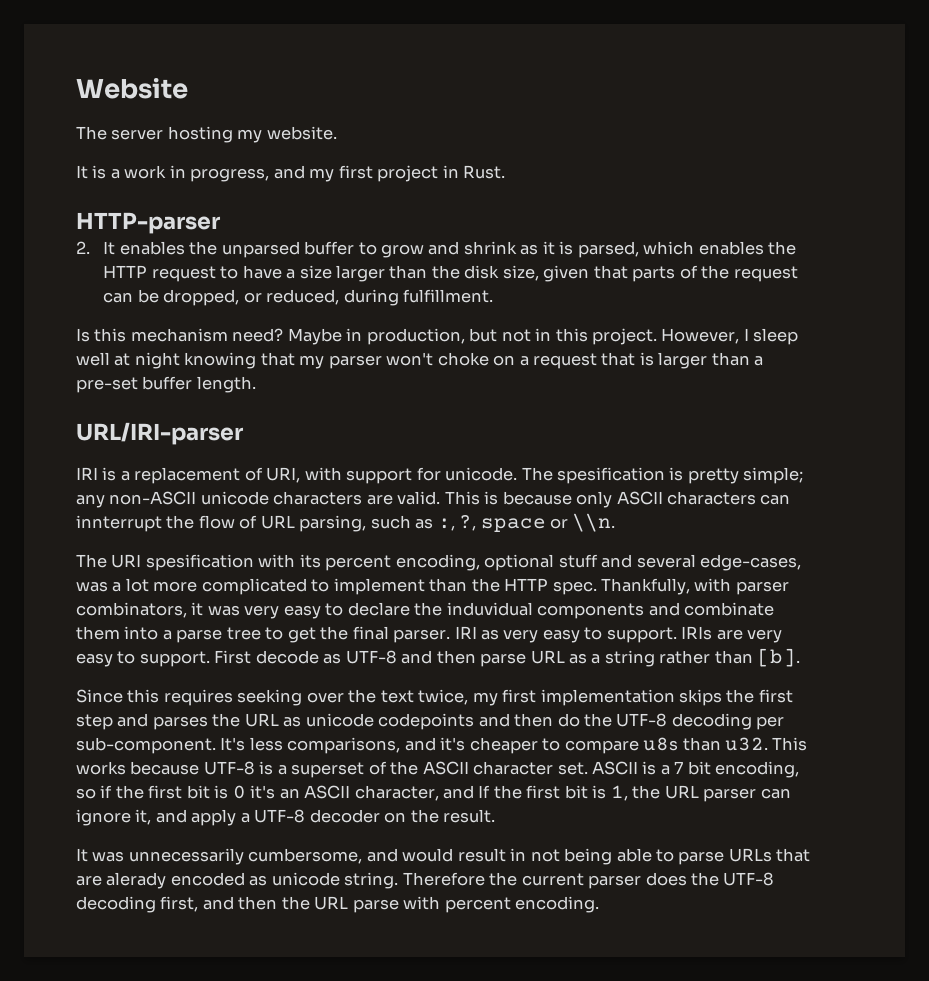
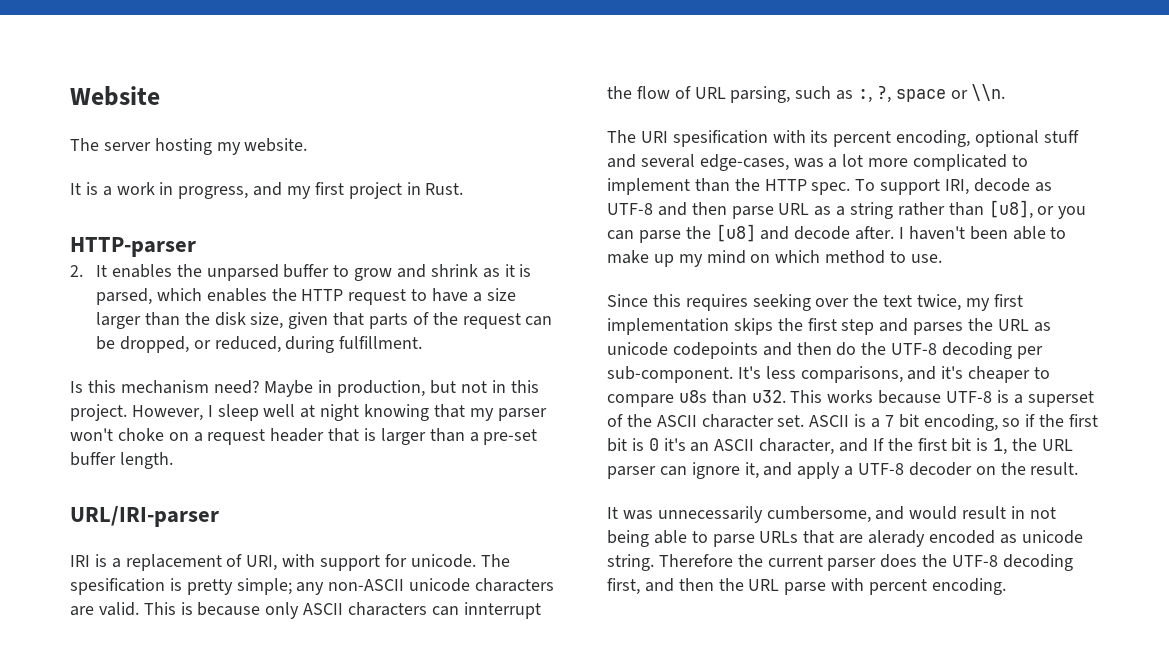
(598, 361) none -> [270,428,325,442] header
[601,578,789,595] [76,602,775,619] [76,626,783,643] [76,650,252,667] Thankfully, with parser combinators, it was very easy to declare the induvidual components and combinate them into a parse tree to get the final parser. IRI as very easy to support. IRIs are very easy to support. First -> [855,179,970,195] To support IRI,
[757,648,801,667] [b]. -> [988,200,1087,219] [607,224,1067,243] [607,250,942,267] [u8], or you can parse the [u8] and decode after. I haven't been able to make up my mind on which method to use.

